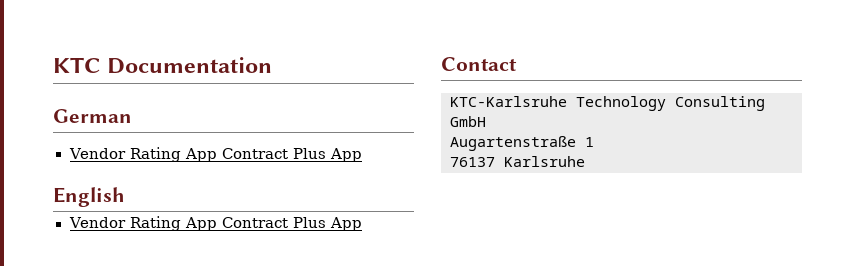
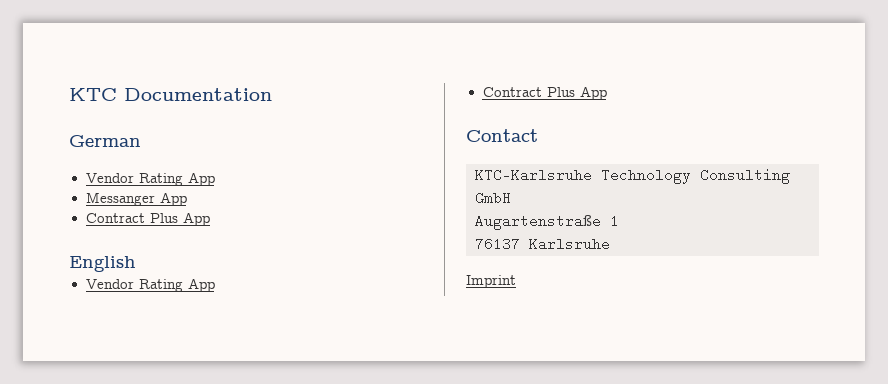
(218, 155) none -> [85,192,187,206] // Messanger App //
(218, 224) none -> (215, 285) //
(585, 161) none -> [466,275,516,288] // Imprint

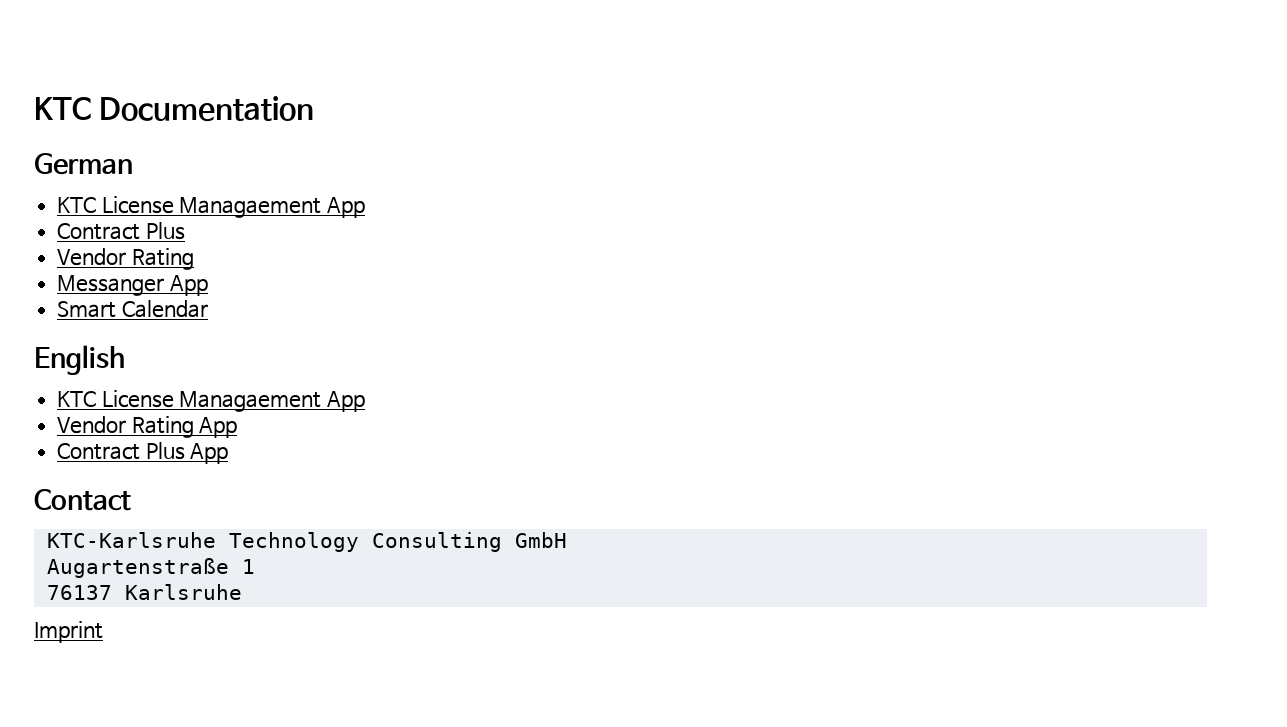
[85,172,215,186] // Vendor Rating App -> [57,196,366,218] [57,222,185,240] [57,248,194,270] // KTC License Managaement App // Contract Plus // Vendor Rating
[85,212,210,226] [69,256,136,272] Contract Plus App // English -> [57,300,208,318] [34,345,125,375] [57,390,366,412] Smart Calendar // English // KTC License Managaement App

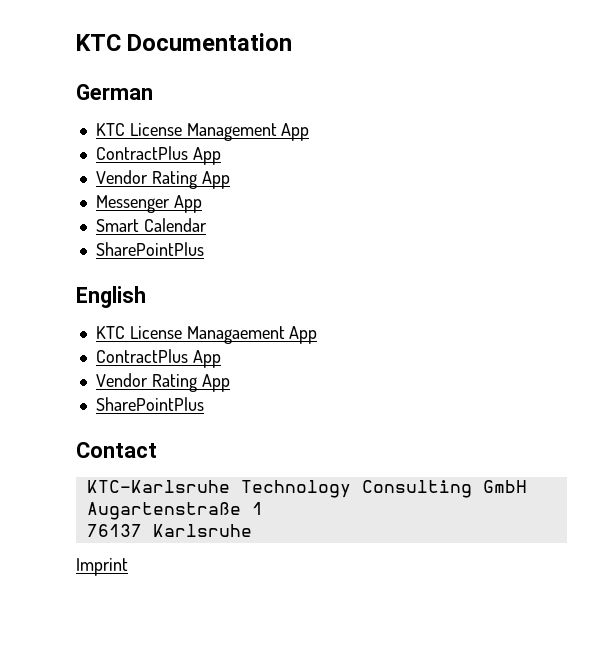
[179,197,366,218] [57,222,185,240] [57,248,194,270] [57,275,165,296] Managaement App // Contract Plus // Vendor Rating // Messanger -> [186,123,310,141] [95,146,221,165] [95,170,230,189] [95,195,170,213] Management App // ContractPlus App // Vendor Rating App // Messenger
(208, 309) none -> [95,242,204,256] // SharePointPlus
[57,416,238,438] [57,442,229,464] // Vendor Rating App // Contract Plus App -> [95,349,221,368] [95,373,230,392] [95,397,204,411] // ContractPlus App // Vendor Rating App // SharePointPlus

